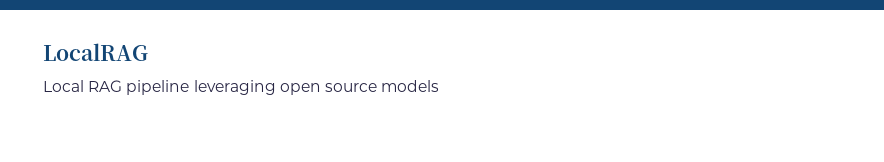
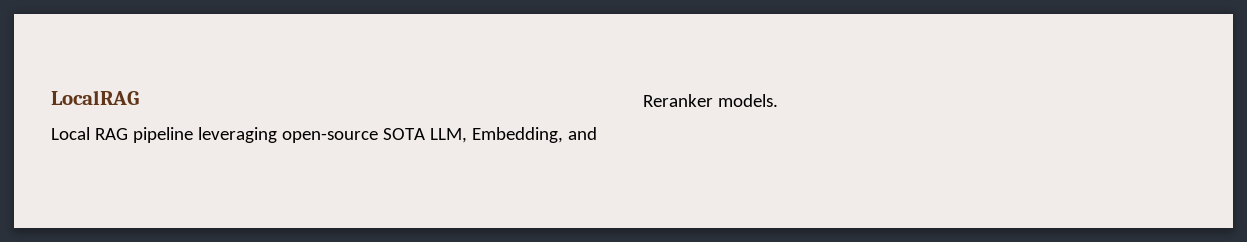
[279,80,440,95] open source models -> [281,127,597,143] [643,94,778,107] open-source SOTA LLM, Embedding, and Reranker models.

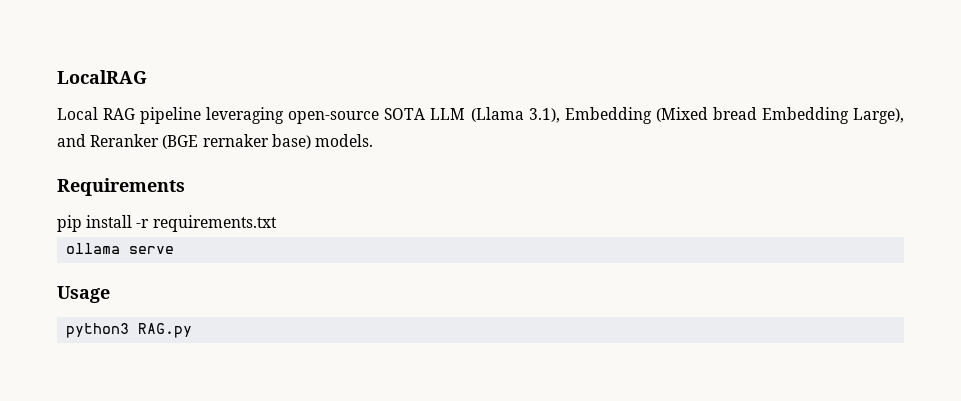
[429,127,597,143] [643,94,778,107] LLM, Embedding, and Reranker models. -> [430,107,905,124] [57,134,373,149] [57,178,185,196] [57,215,277,232] [66,243,175,254] [57,286,110,303] [66,323,193,338] LLM (Llama 3.1), Embedding (Mixed bread Embedding Large), and Reranker (BGE rernaker base) models. // Requirements // pip install -r requirements.txt // ollama serve // Usage // python3 RAG.py

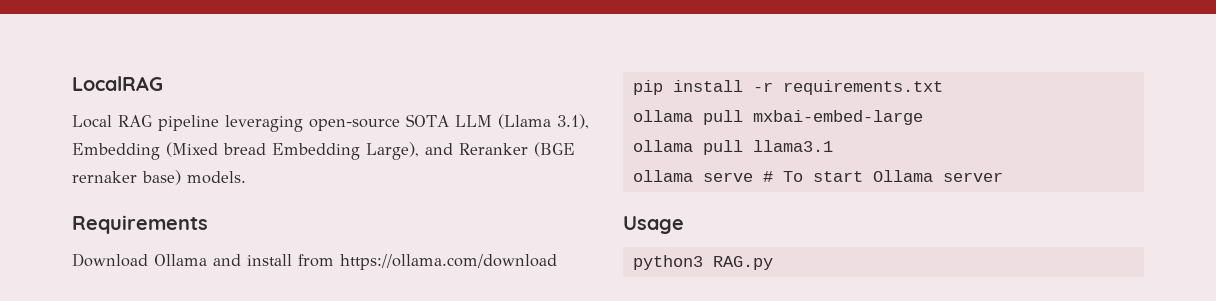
[57,215,277,232] [66,243,175,254] pip install -r requirements.txt // ollama serve -> [72,253,557,270] [632,80,943,95] [632,110,923,125] [632,140,833,155] [632,170,1003,182] Download Ollama and install from https://ollama.com/download // pip install -r requirements.txt // ollama pull mxbai-embed-large // ollama pull llama3.1 // ollama serve # To start Ollama server

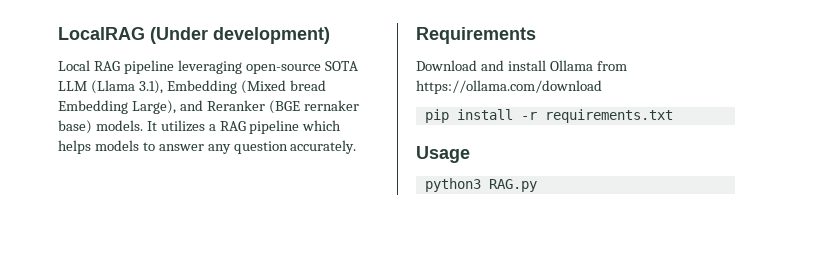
(163, 83) none -> [150,27,330,44] (Under development)
(246, 177) none -> [146,120,342,134] [58,140,357,154] It utilizes a RAG pipeline which helps models to answer any question accurately.
[154,254,207,266] Ollama -> (477, 65) none
(292, 260) none -> [549,60,593,71] Ollama
[632,110,923,125] [632,140,833,155] [632,170,1003,182] // ollama pull mxbai-embed-large // ollama pull llama3.1 // ollama serve # To start Ollama server -> (673, 116) none

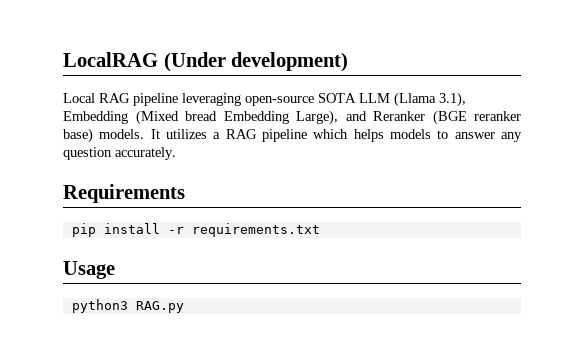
[303,100,359,111] rernaker -> [474,111,521,121] reranker
[416,60,627,71] [416,80,602,94] // Download and install Ollama from https://ollama.com/download -> (185, 193) none

